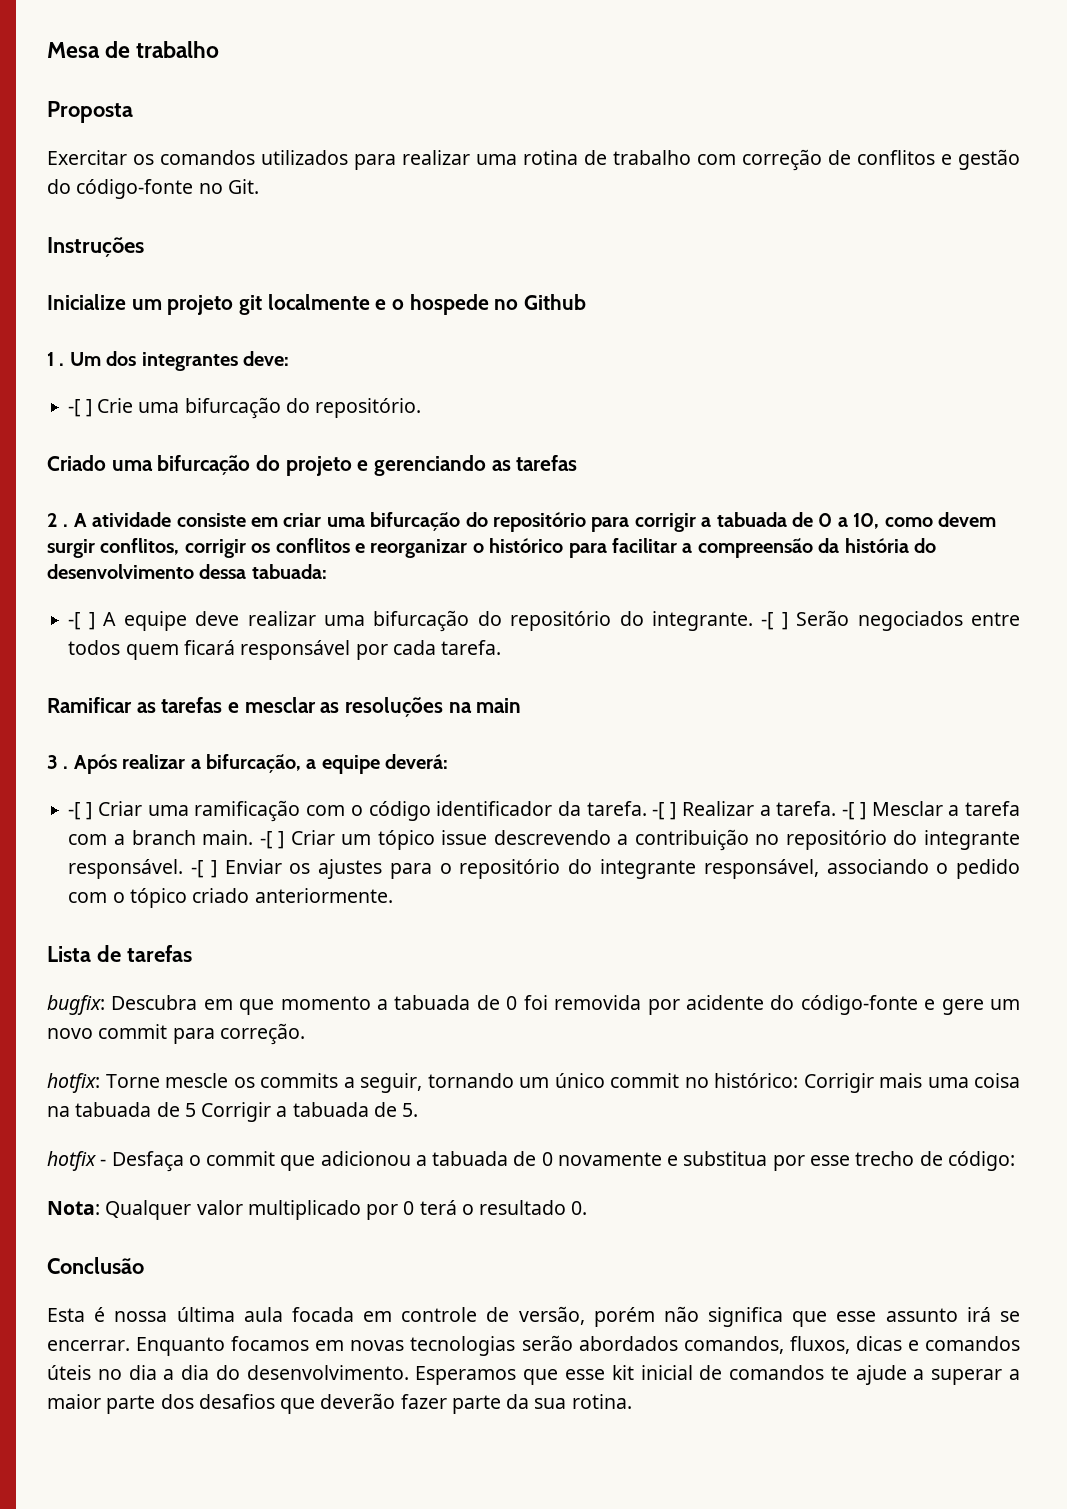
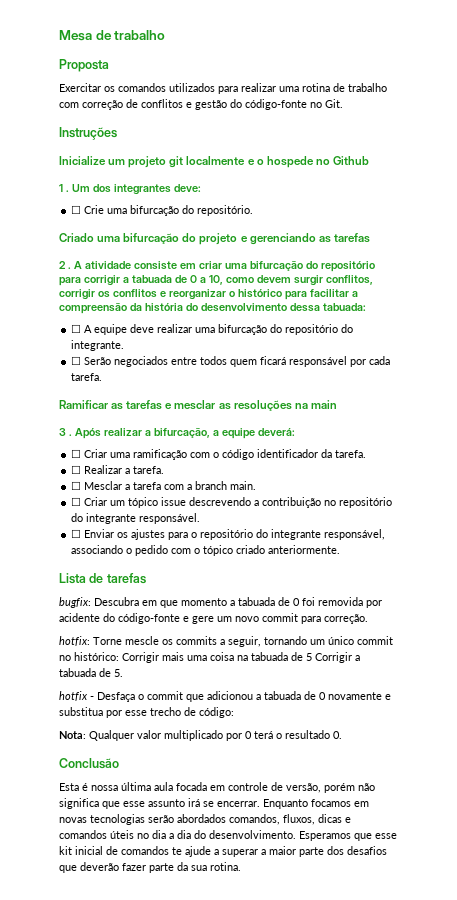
[68,399,92,417] -[ ] -> [71,205,82,214] ☐
[68,612,95,630] -[ ] -> [71,324,82,333] ☐
[761,612,788,630] -[ ] -> [71,356,82,365] // ☐
[68,802,93,820] -[ ] -> [71,449,82,458] ☐
[652,802,677,820] -[ ] -> [71,465,82,474] // ☐
[842,802,866,820] -[ ] -> [71,481,82,490] // ☐
[259,831,285,849] -[ ] -> [71,497,82,506] // ☐
[191,860,217,878] -[ ] -> [71,529,82,538] // ☐

